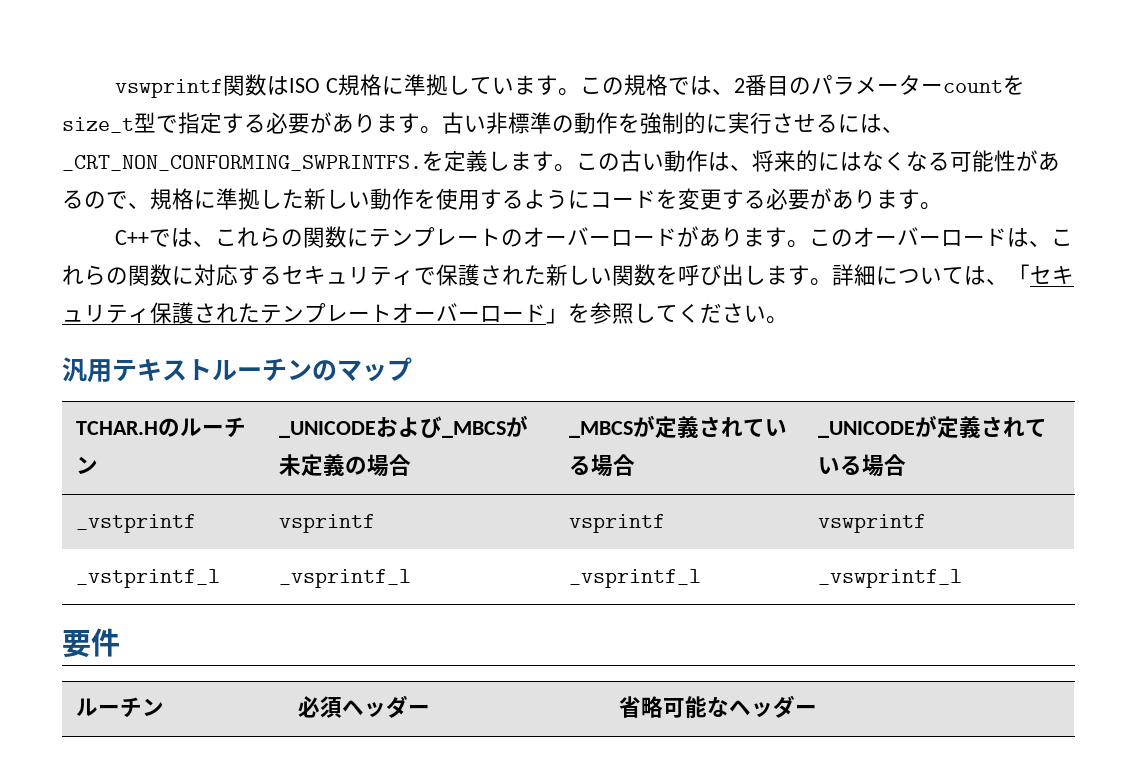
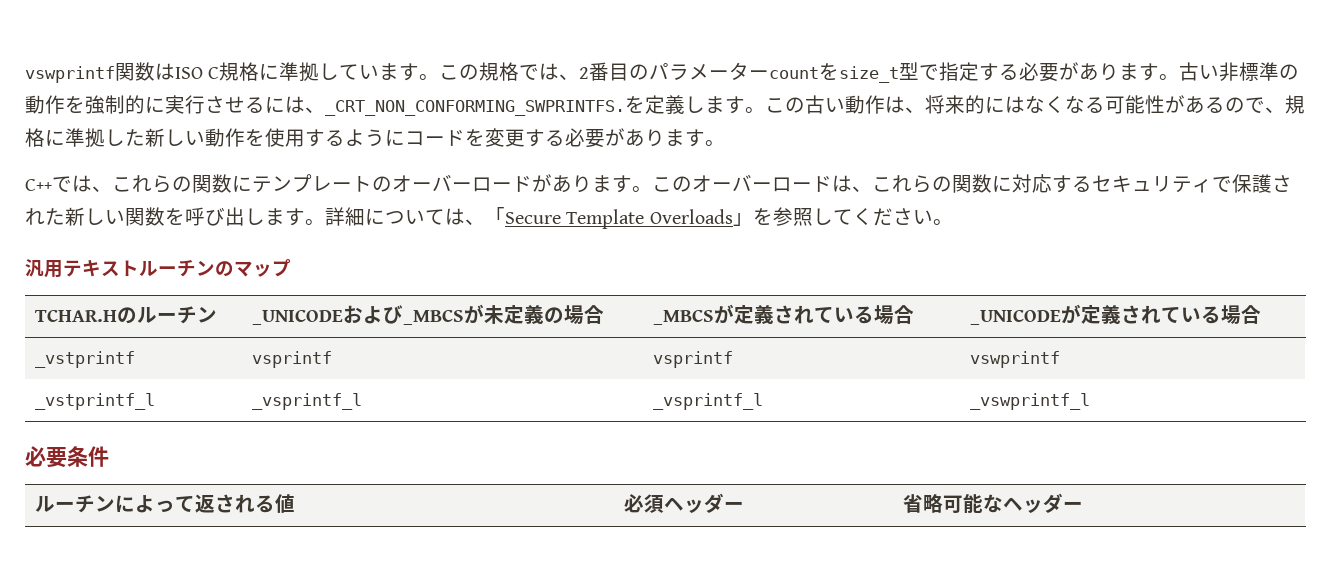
[1030,265,1074,284] [62,302,546,324] セキュリティ保護されたテンプレートオーバーロード -> [505,209,733,229] Secure Template Overloads
[62,629,91,658] 要 -> [25,446,88,468] 必要条
(165, 707) none -> [115,494,296,513] によって返される値

